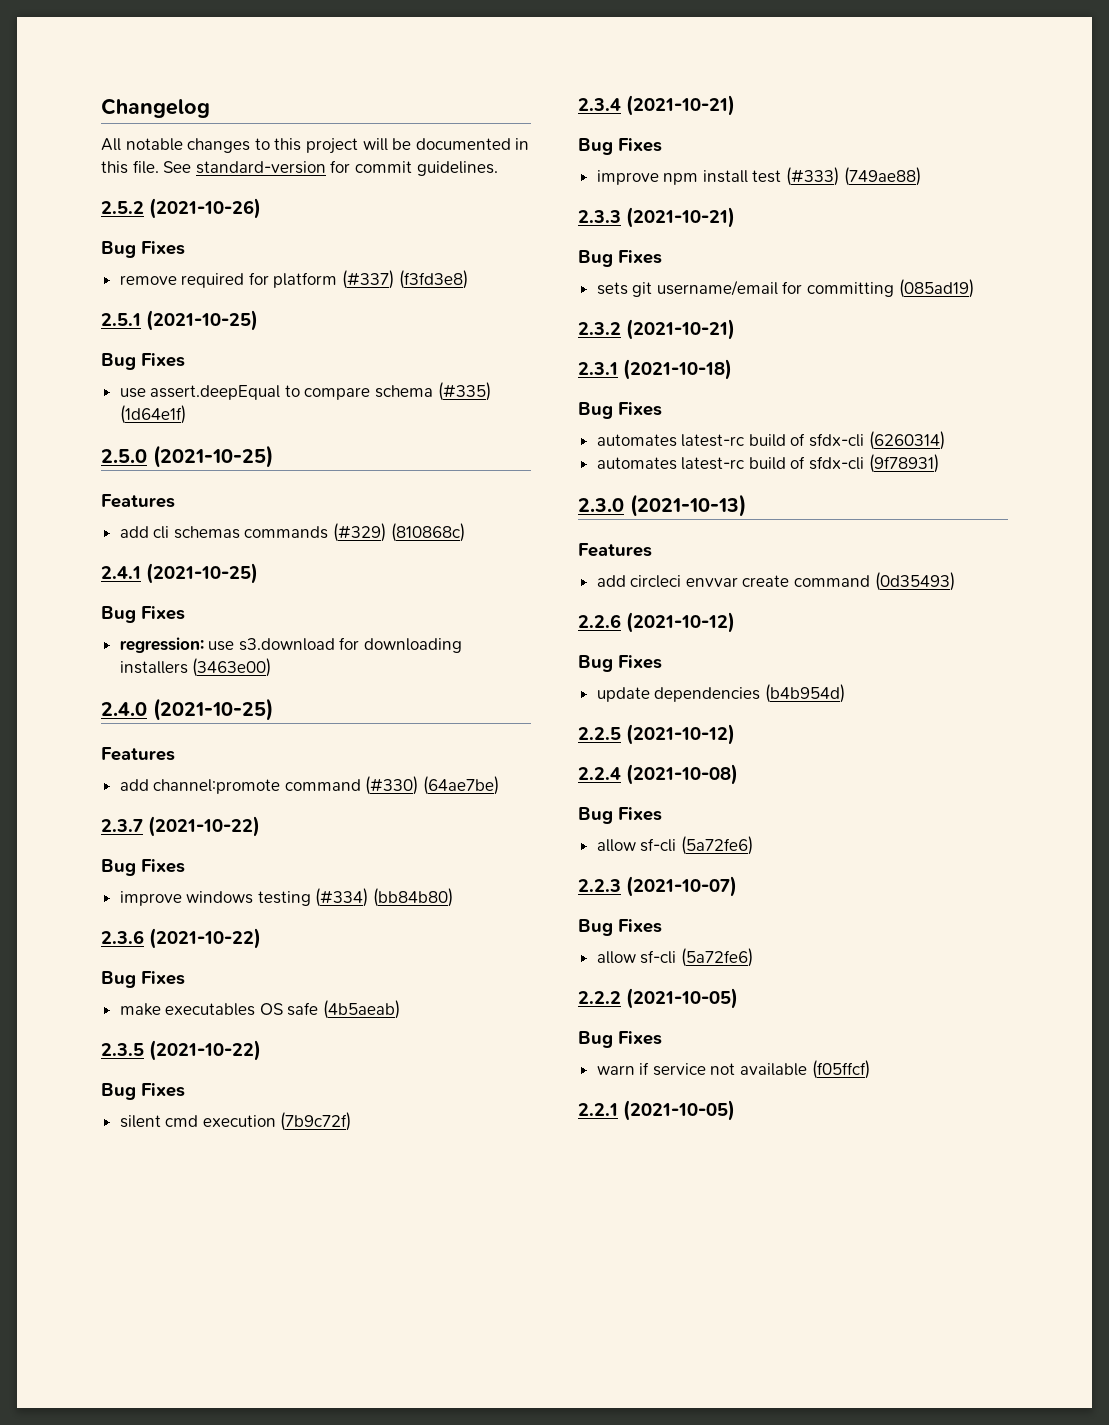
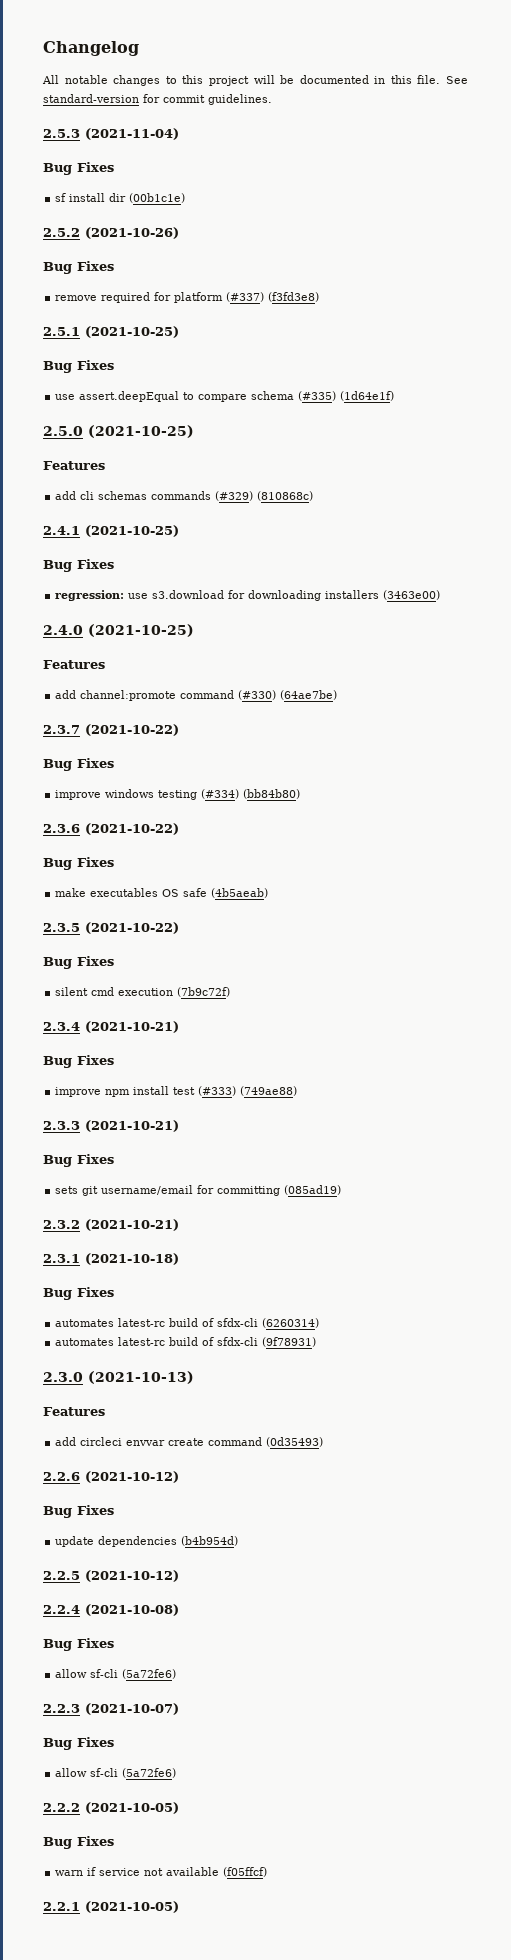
(498, 168) none -> [43,128,179,140] [43,162,114,175] [55,193,186,203] // 2.5.3 (2021-11-04) // Bug Fixes // sf install dir (00b1c1e)

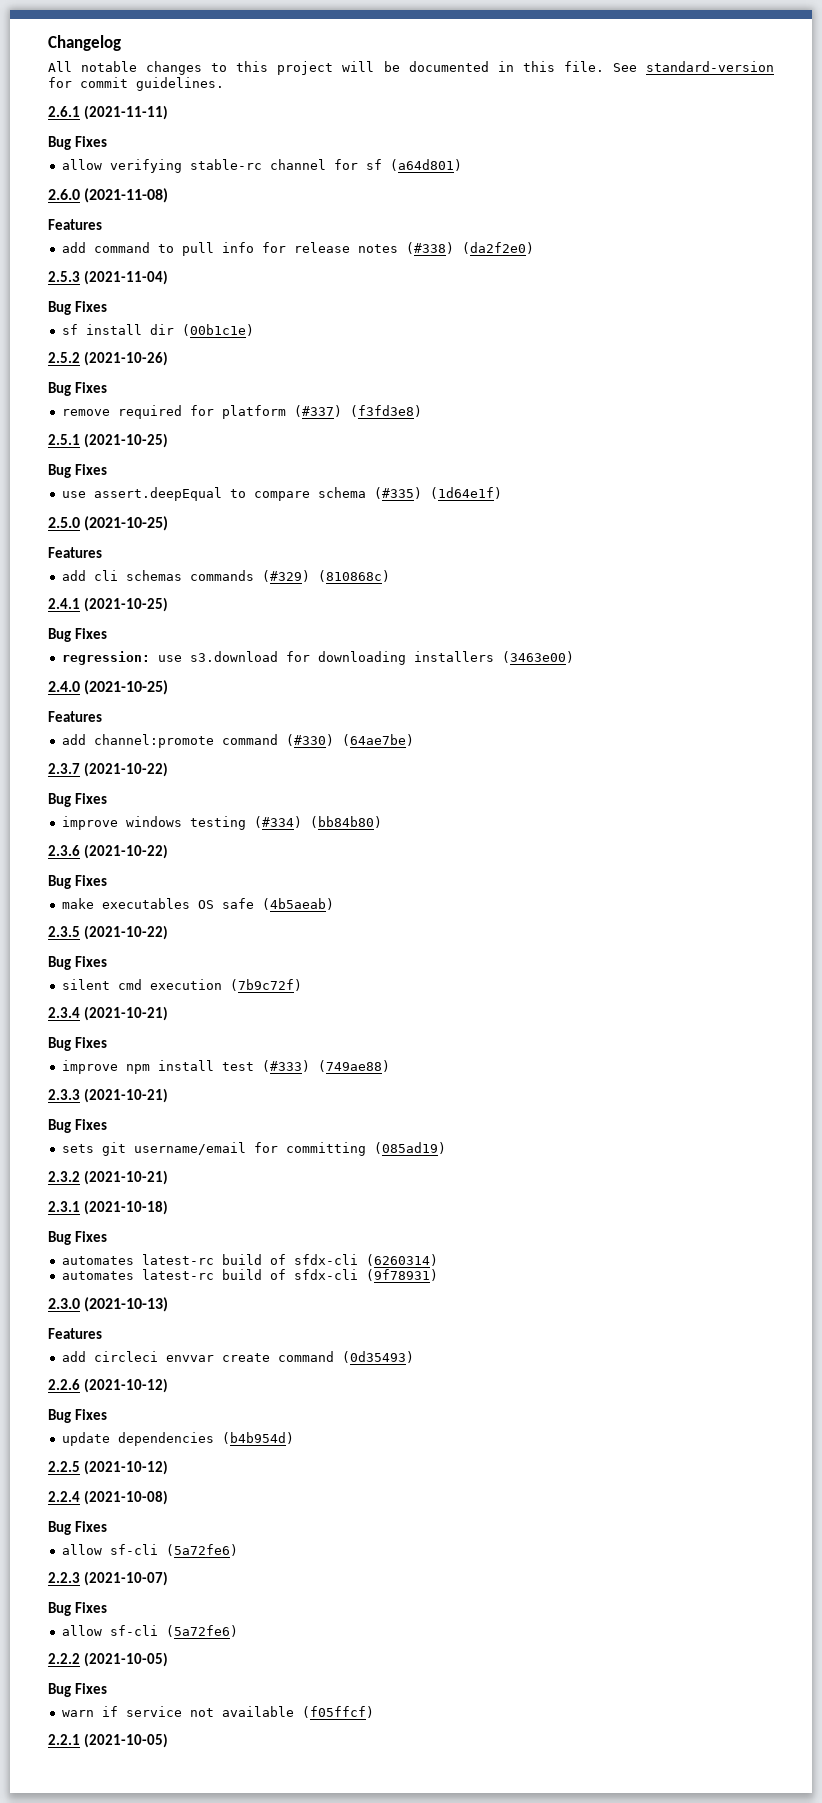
(272, 99) none -> [48,105,168,120] [48,136,107,150] [61,159,462,173] [48,188,169,203] [48,219,102,230] [61,242,534,256] // 2.6.1 (2021-11-11) // Bug Fixes // allow verifying stable-rc channel for sf (a64d801) // 2.6.0 (2021-11-08) // Features // add command to pull info for release notes (#338) (da2f2e0)

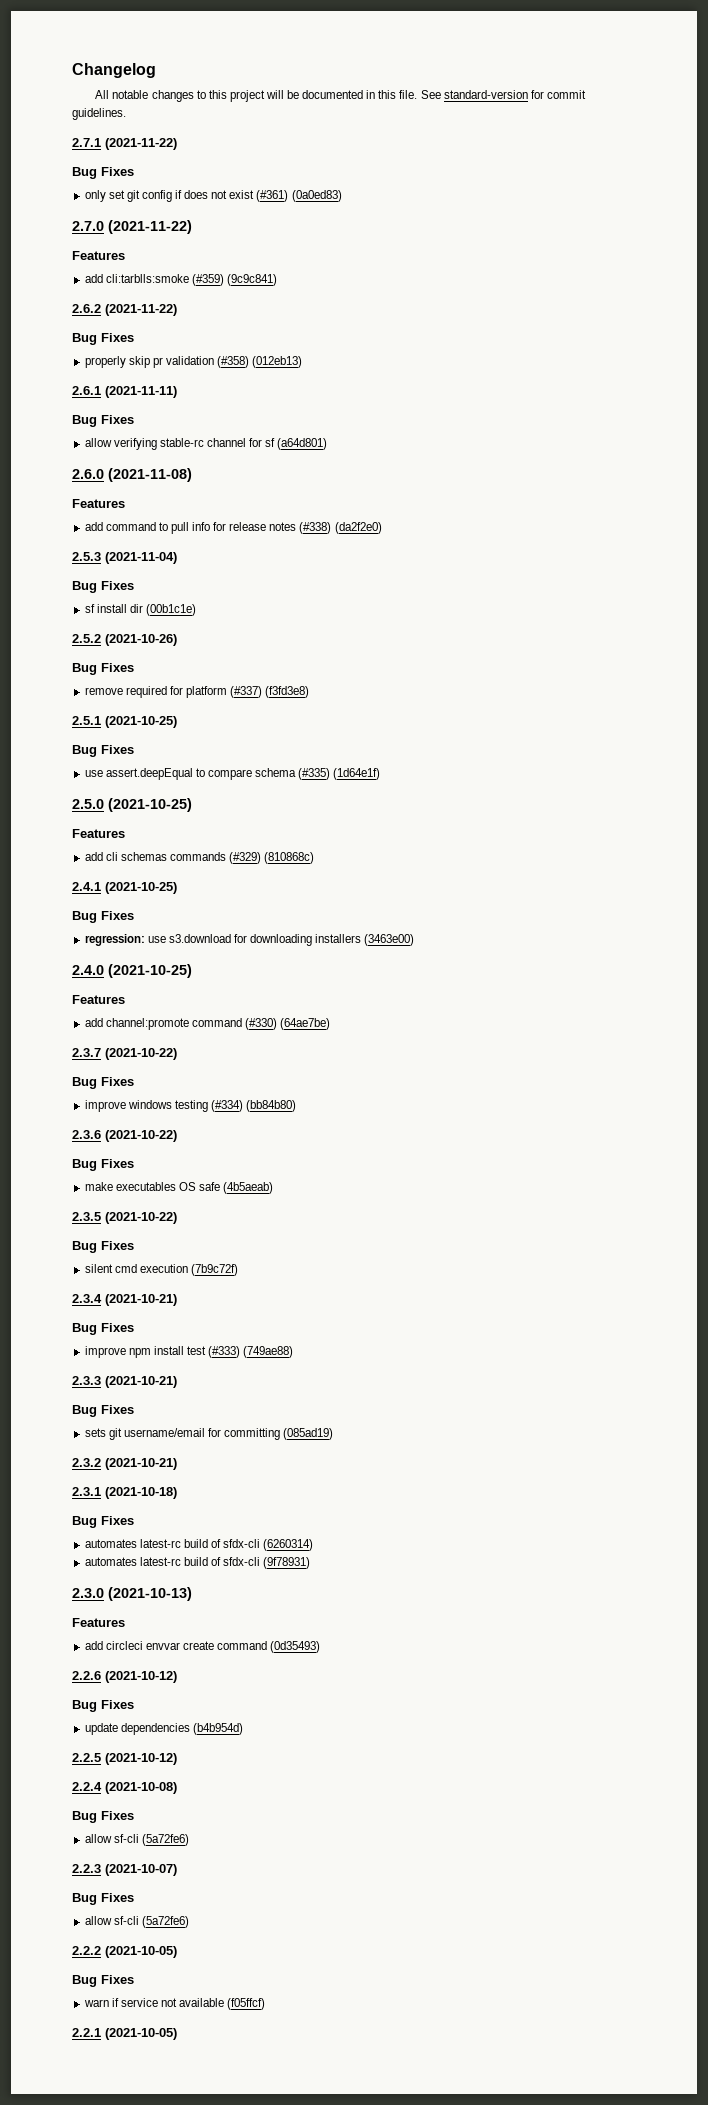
(224, 84) none -> [72,138,177,150] [72,167,134,179] [84,190,342,202] [72,220,192,234] [72,251,125,260] [84,274,277,286] [72,304,177,316] [72,333,134,345] [84,356,303,368] // 2.7.1 (2021-11-22) // Bug Fixes // only set git config if does not exist (#361) (0a0ed83) // 2.7.0 (2021-11-22) // Features // add cli:tarblls:smoke (#359) (9c9c841) // 2.6.2 (2021-11-22) // Bug Fixes // properly skip pr validation (#358) (012eb13)

